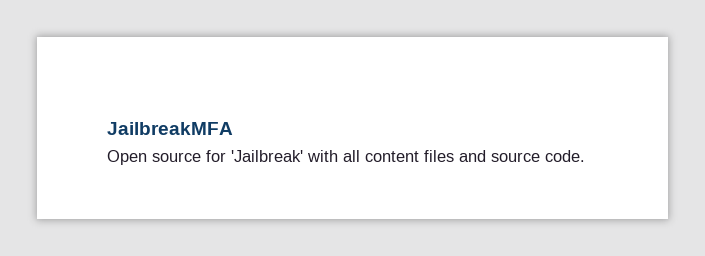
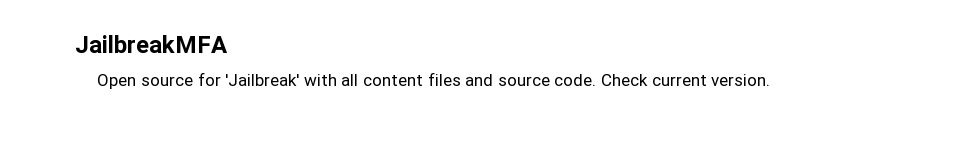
(585, 156) none -> [600,74,771,86] Check current version.

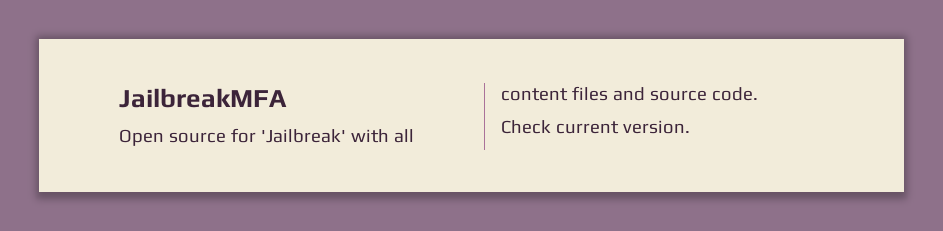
(597, 80) none -> (758, 94) //

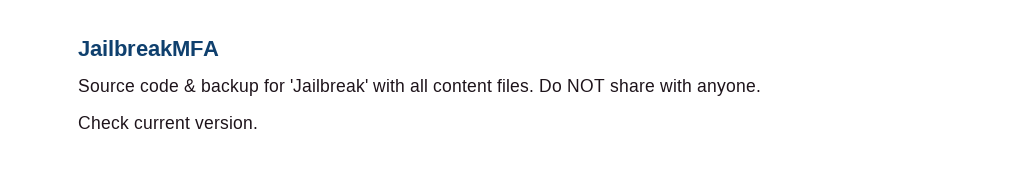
[119,129,226,146] Open source -> [78,79,259,96] Source code & backup
[571,86,758,101] files and source code. -> [497,79,761,96] files. Do NOT share with anyone.

